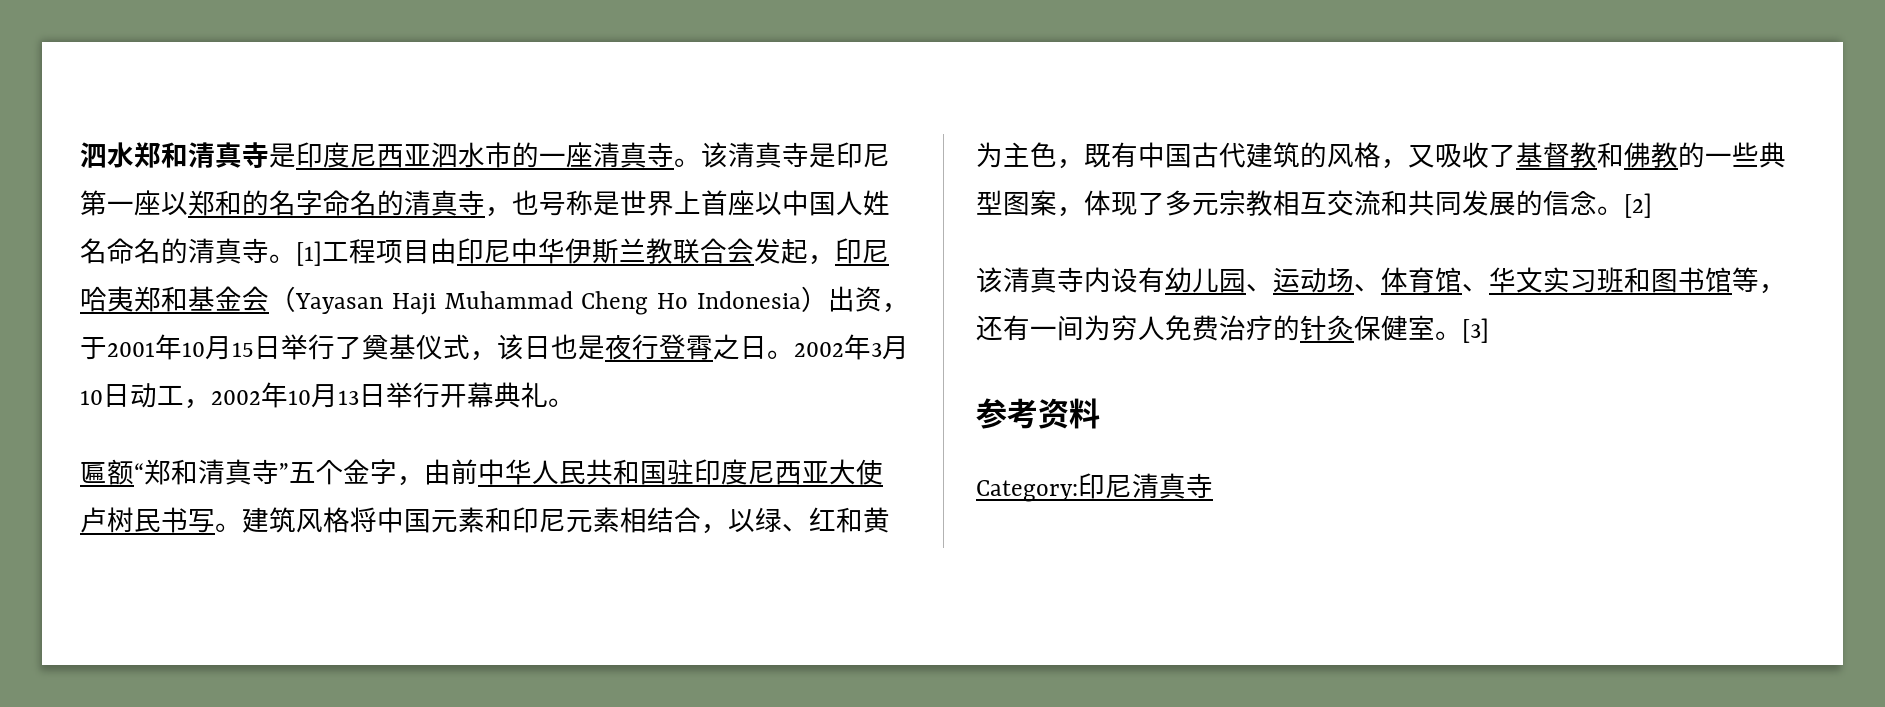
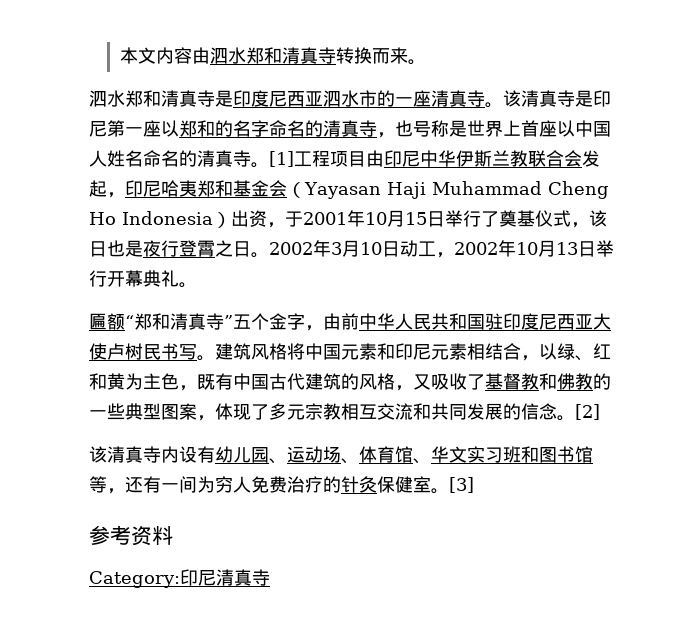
(80, 155) none -> [119,47,426,65] 本文内容由泗水郑和清真寺转换而来。 //

